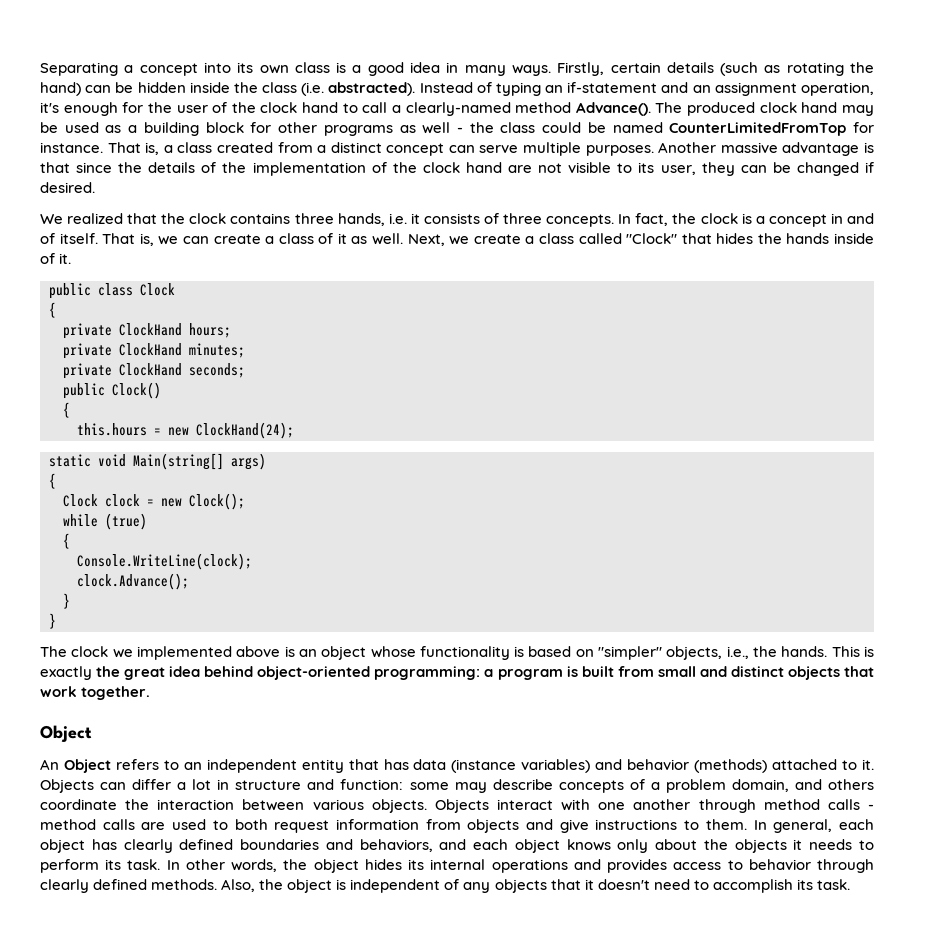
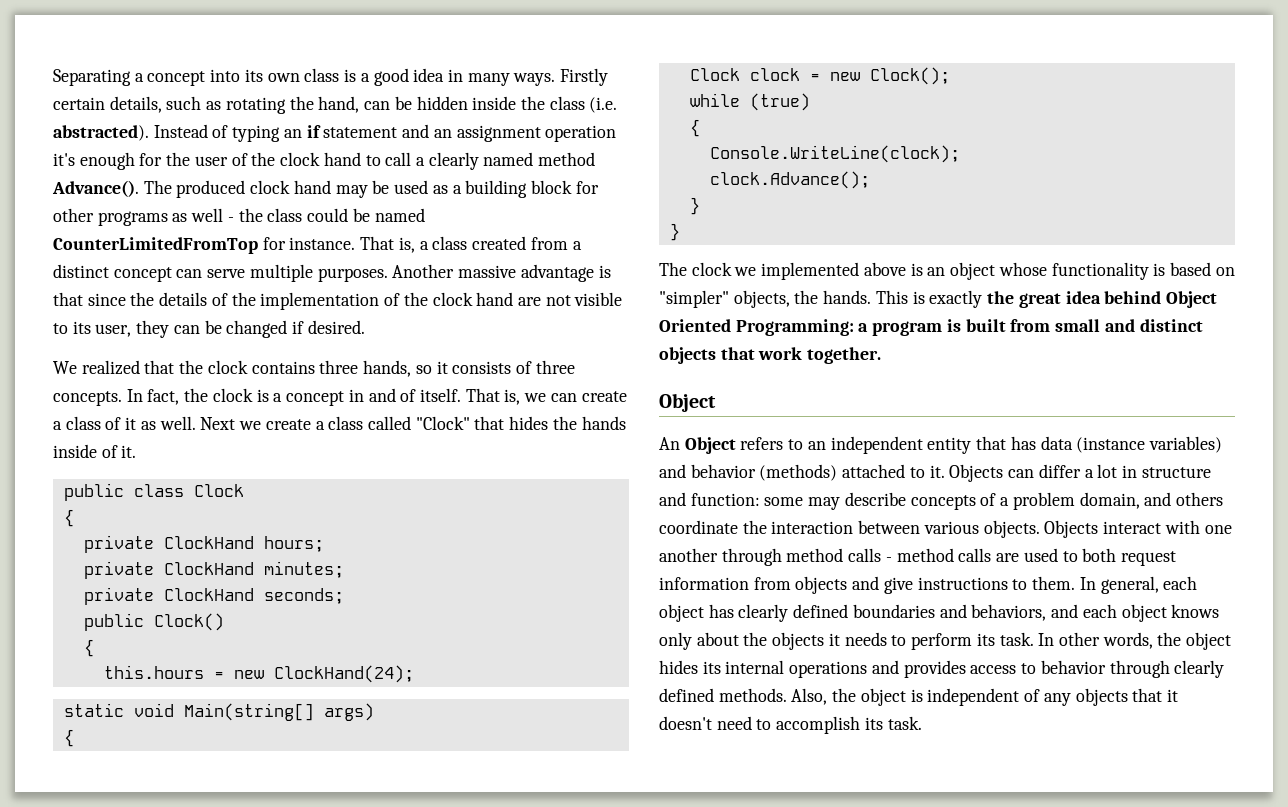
[557,62,759,76] Firstly, certain details (such -> [560,68,609,86] [53,96,202,113] Firstly certain details, such
[40,82,81,96] hand) -> [318,96,360,113] hand,
[567,82,658,93] if-statement -> [306,125,398,138] if statement
[800,82,874,96] operation, -> [545,125,617,142] operation
[405,102,511,116] clearly-named -> [428,152,534,170] clearly named
[388,213,407,224] i.e. -> [415,365,432,374] so
[407,234,445,246] Next, -> [200,417,236,430] Next
[726,646,749,659] i.e., -> (790, 299) none
[257,666,481,680] object-oriented programming: -> [1165,291,1217,308] [659,319,854,336] Object Oriented Programming:

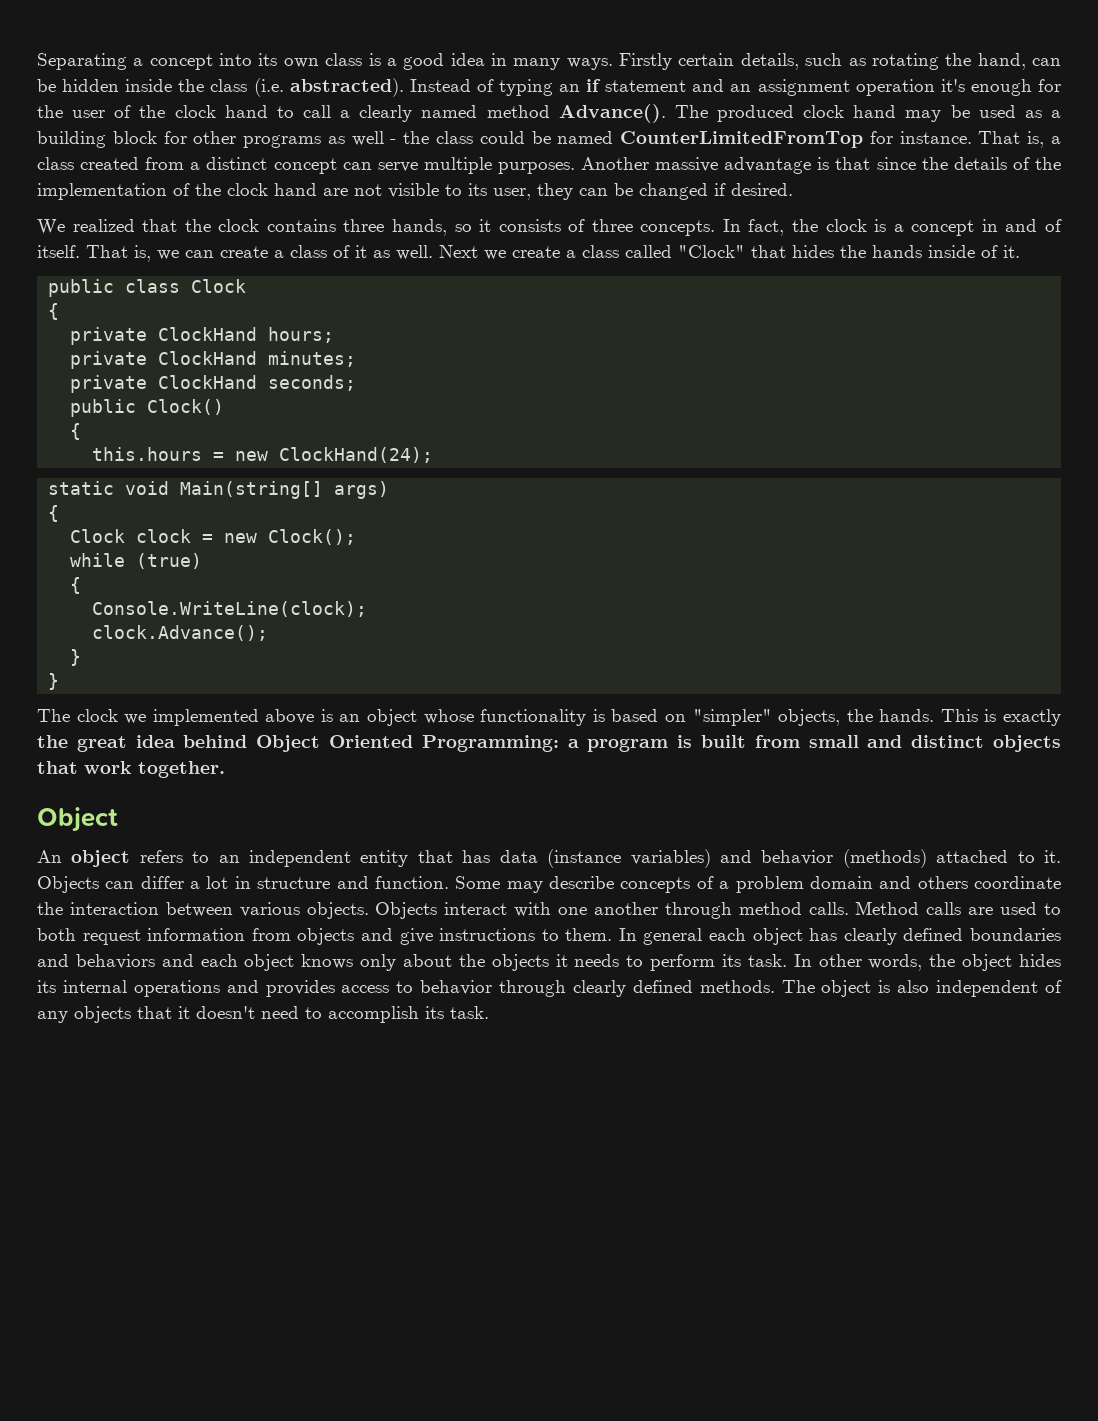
[684,437,736,454] Object -> [71,850,131,867] object
[690,493,804,506] function: some -> [374,876,501,889] function. Some
[1079,492,1140,509] domain, -> [809,876,873,889] domain
[848,548,954,562] calls - method -> [808,901,920,915] calls. Method
[1100,576,1159,594] general, -> [643,928,703,945] general
[971,604,1047,621] behaviors, -> [75,954,155,969] behaviors
[791,688,857,705] Also, the -> [781,980,815,993] The
(923, 695) none -> [897,980,930,993] also

